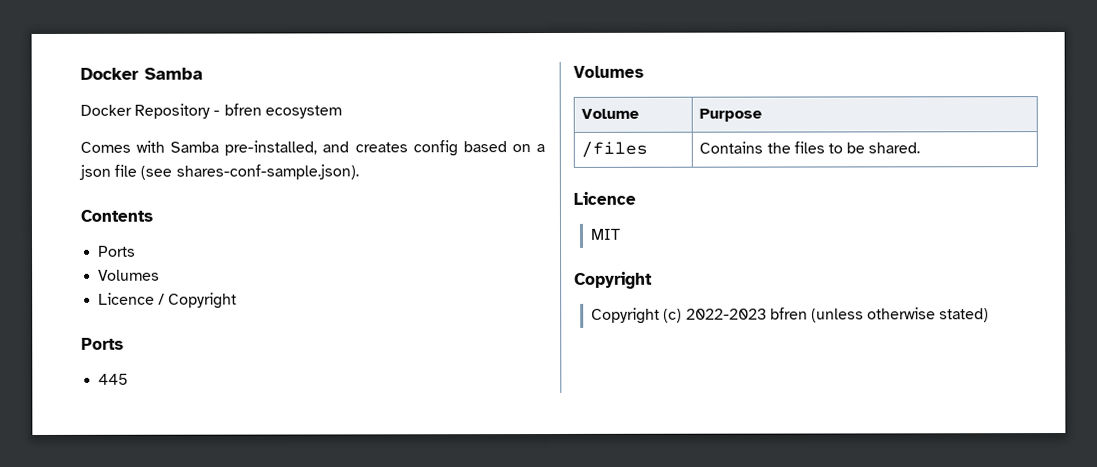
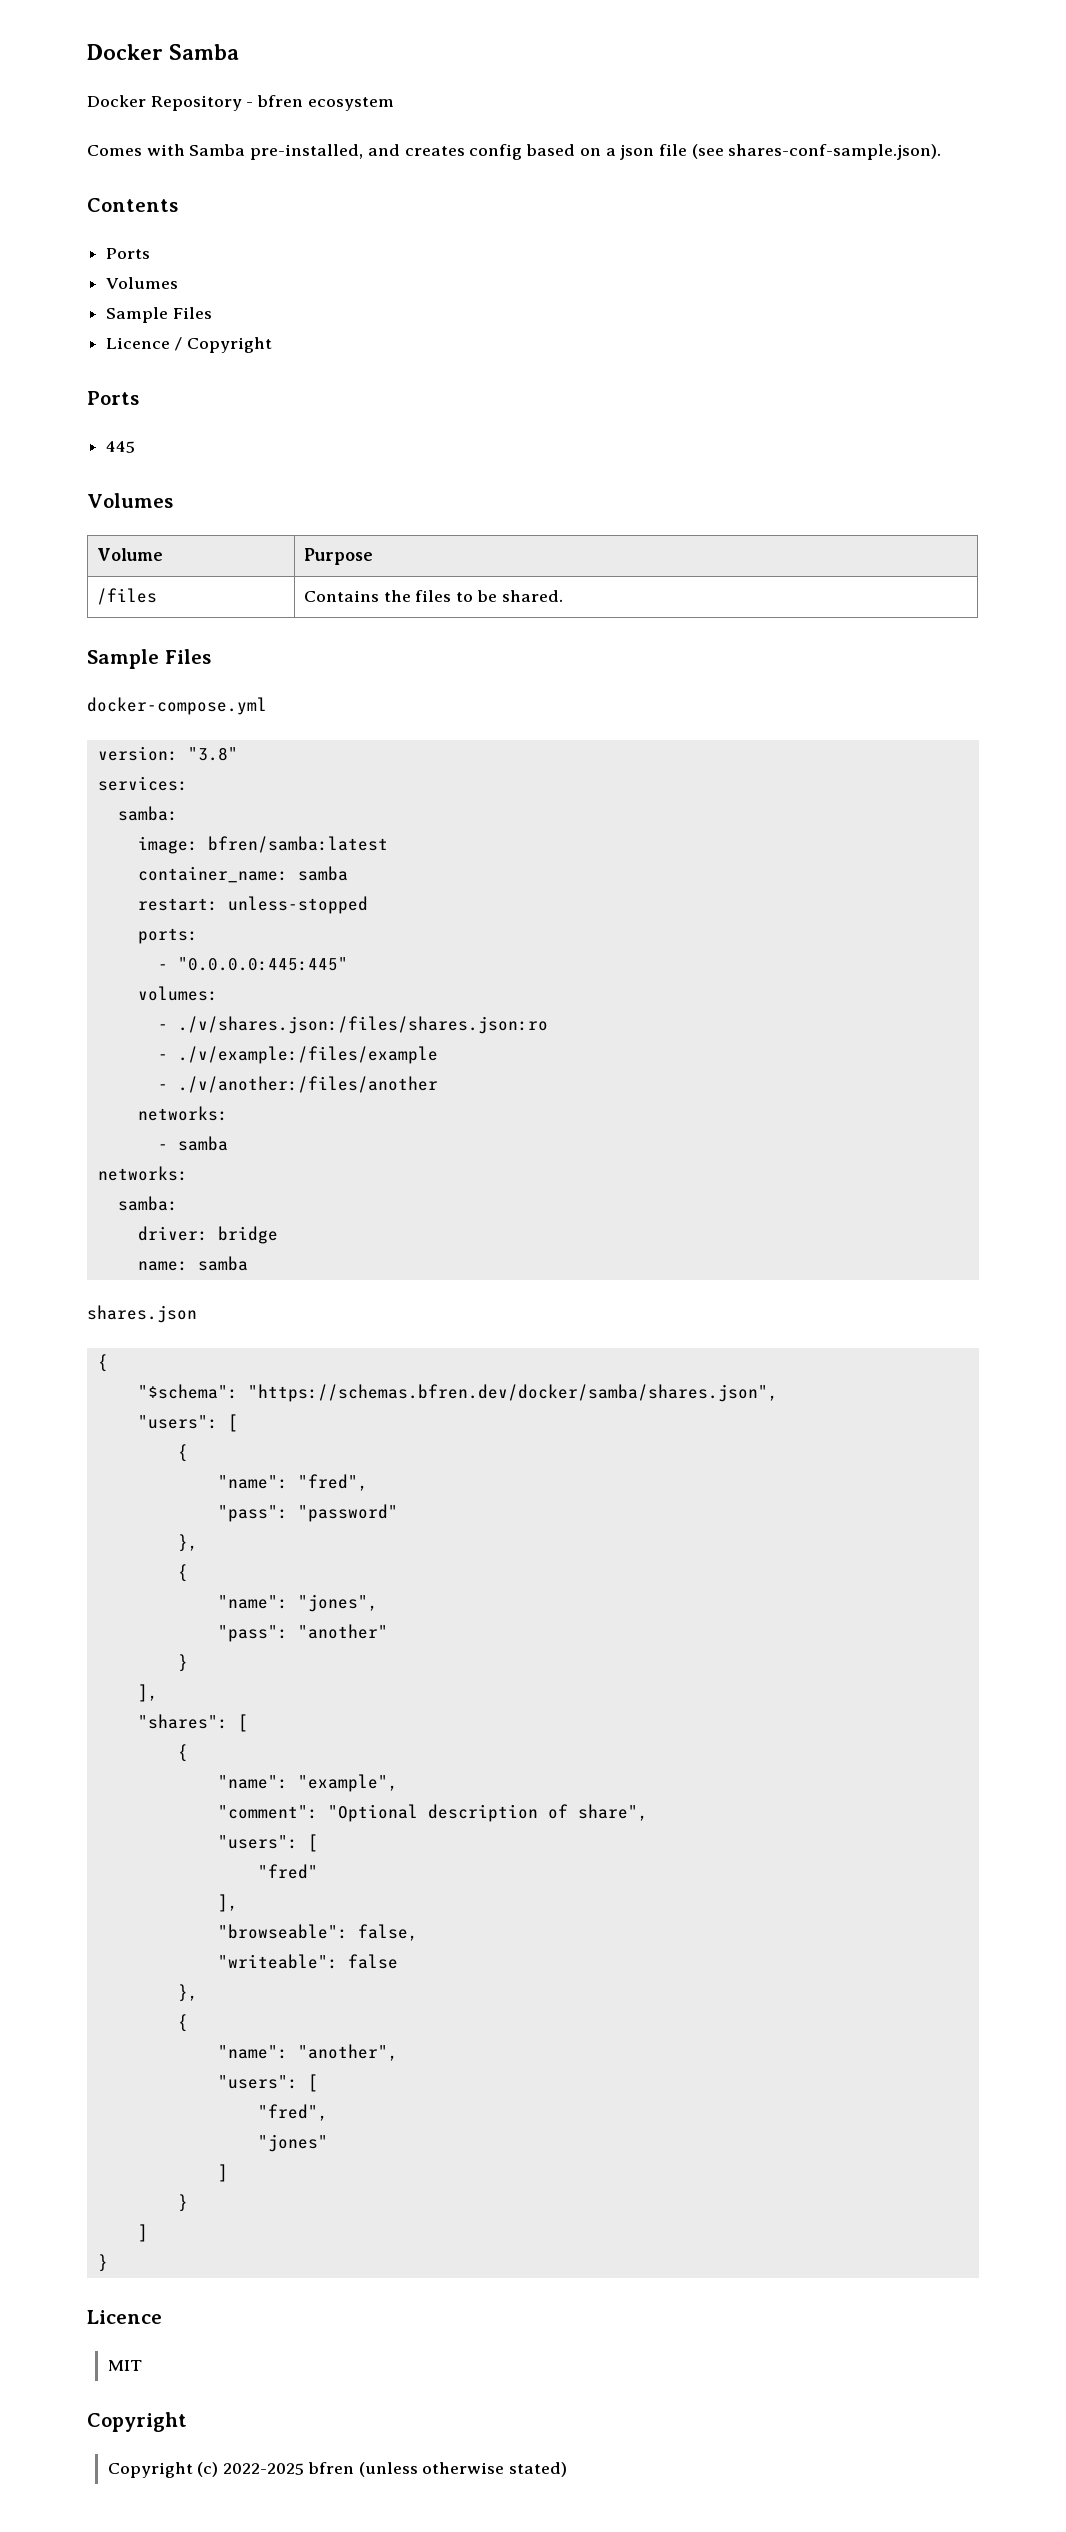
(161, 275) none -> [106,307,212,323] // Sample Files
(921, 148) none -> [87,649,211,669] [87,697,267,715] [97,746,238,761] [97,776,188,791] [117,806,178,821] [137,836,388,854] [137,866,348,883] [137,896,368,914] [137,928,198,944] [157,957,348,971] [137,986,218,1001] [157,1016,548,1034] [157,1046,438,1064] [157,1076,438,1093] [137,1106,228,1121] [157,1136,228,1151] [97,1166,188,1181] [117,1196,178,1211] [137,1226,278,1244] [137,1256,248,1271] [87,1305,197,1323] [97,1354,108,1372] [137,1384,778,1402] [137,1414,238,1432] [177,1444,188,1462] [217,1474,368,1491] [217,1504,398,1522] [177,1534,198,1552] [177,1564,188,1582] [217,1594,378,1612] [217,1624,388,1642] [177,1654,188,1672] [137,1684,158,1702] [137,1714,248,1732] [177,1744,188,1762] [217,1774,398,1792] [217,1804,648,1822] [217,1834,318,1852] [257,1864,318,1879] [217,1894,238,1912] [217,1924,418,1941] [217,1954,398,1969] [177,1984,198,2002] [177,2014,188,2032] [217,2044,398,2061] [217,2074,318,2092] [257,2104,328,2121] [257,2134,328,2152] [217,2164,228,2182] [177,2194,188,2212] [137,2224,148,2242] [97,2254,108,2272] // Sample Files // docker-compose.yml // version: "3.8" // services: // samba: // image: bfren/samba:latest // container_name: samba // restart: unless-stopped // ports: // - "0.0.0.0:445:445" // volumes: // - ./v/shares.json:/files/shares.json:ro // - ./v/example:/files/example // - ./v/another:/files/another // networks: // - samba // networks: // samba: // driver: bridge // name: samba // shares.json // { // "$schema": "https://schemas.bfren.dev/docker/samba/shares.json", // "users": [ // { // "name": "fred", // "pass": "password" // }, // { // "name": "jones", // "pass": "another" // } // ], // "shares": [ // { // "name": "example", // "comment": "Optional description of share", // "users": [ // "fred" // ], // "browseable": false, // "writeable": false // }, // { // "name": "another", // "users": [ // "fred", // "jones" // ] // } // ] // }
[685,308,767,320] 2022-2023 -> [223,2463,305,2475] 2022-2025

